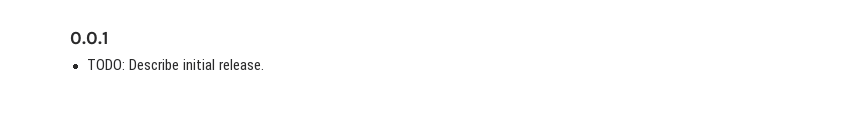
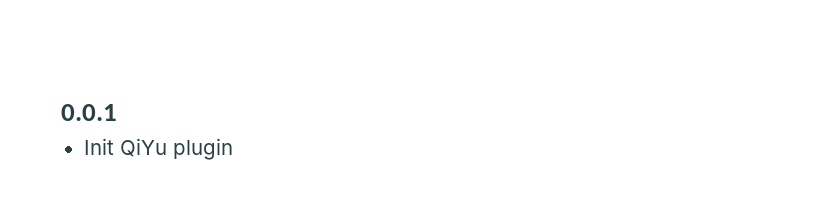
[86,59,264,70] TODO: Describe initial release. -> [83,138,233,160] Init QiYu plugin

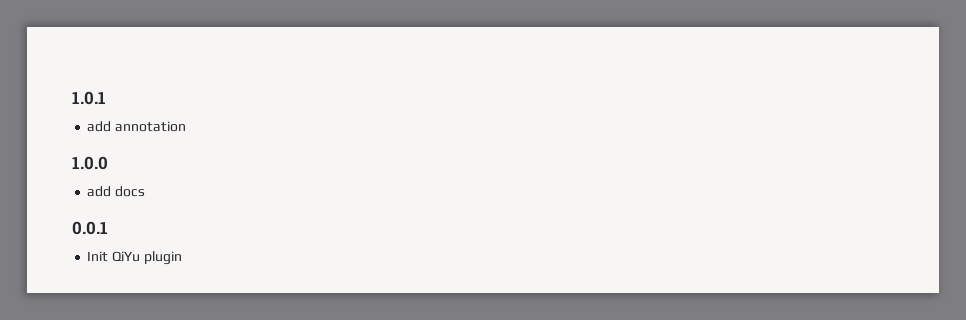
(61, 112) none -> [72,91,106,105] [87,121,187,132] [72,156,108,170] [87,186,146,197] 1.0.1 // add annotation // 1.0.0 // add docs //

